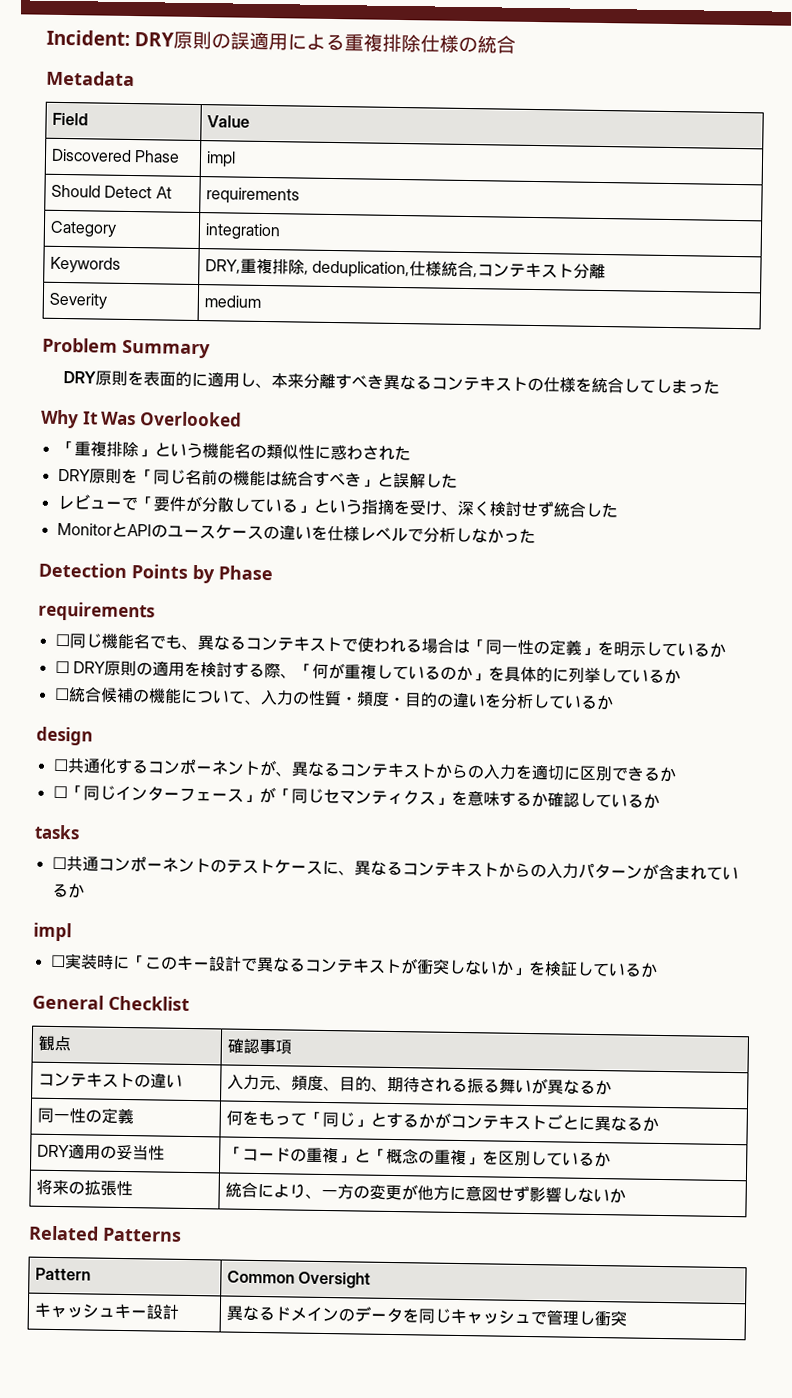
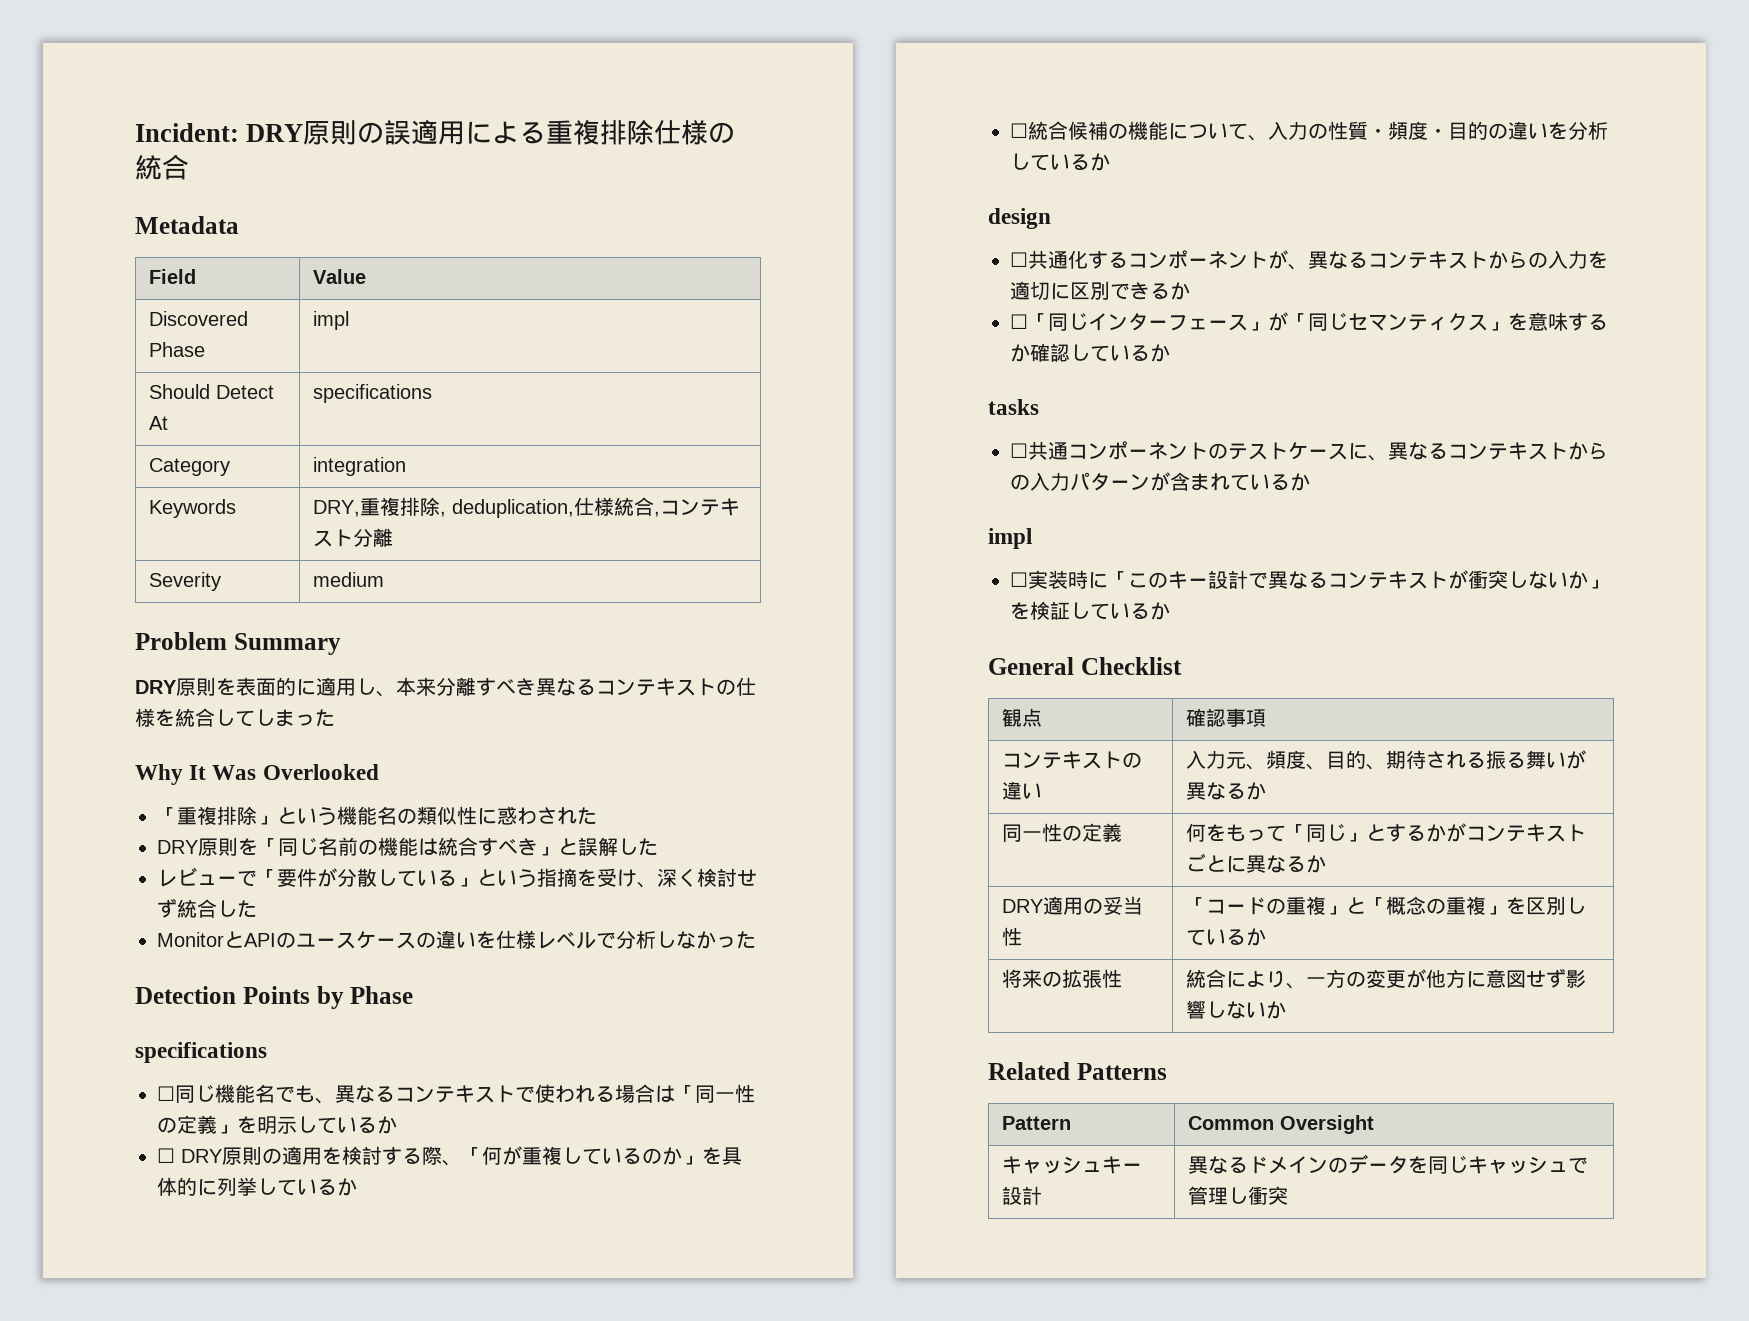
[206,187,301,205] requirements -> [312,384,432,403] specifications
[38,601,155,622] requirements -> [135,1042,267,1063] specifications

